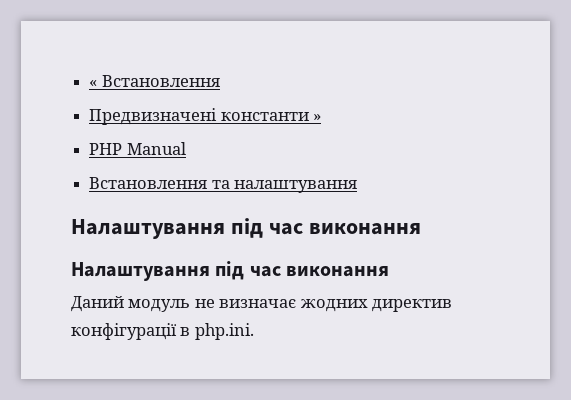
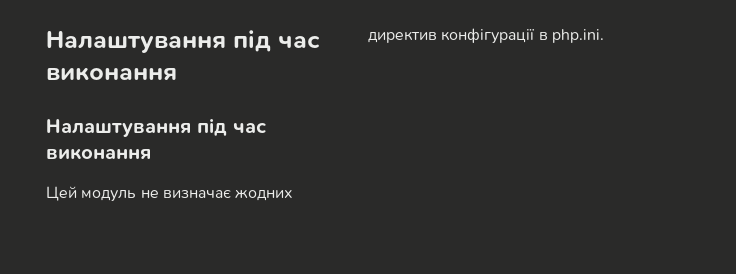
[89,75,220,87] [89,108,322,125] [89,142,186,155] [89,177,358,193] « Встановлення // Предвизначені константи » // PHP Manual // Встановлення та налаштування // -> (46, 42) none
[71,296,124,312] Даний -> [46,186,77,201] Цей

